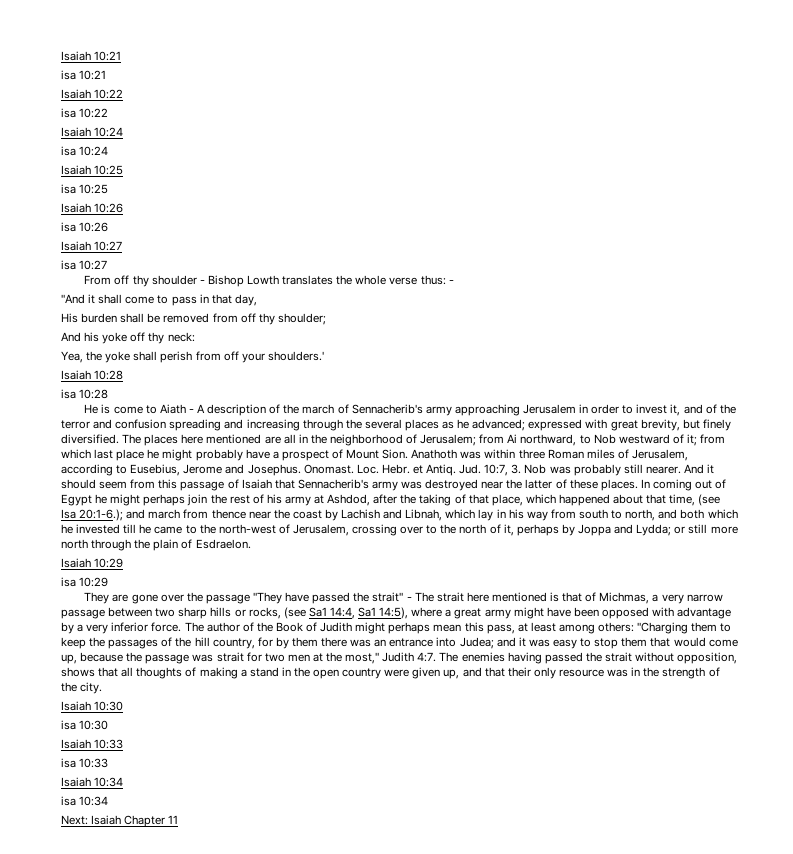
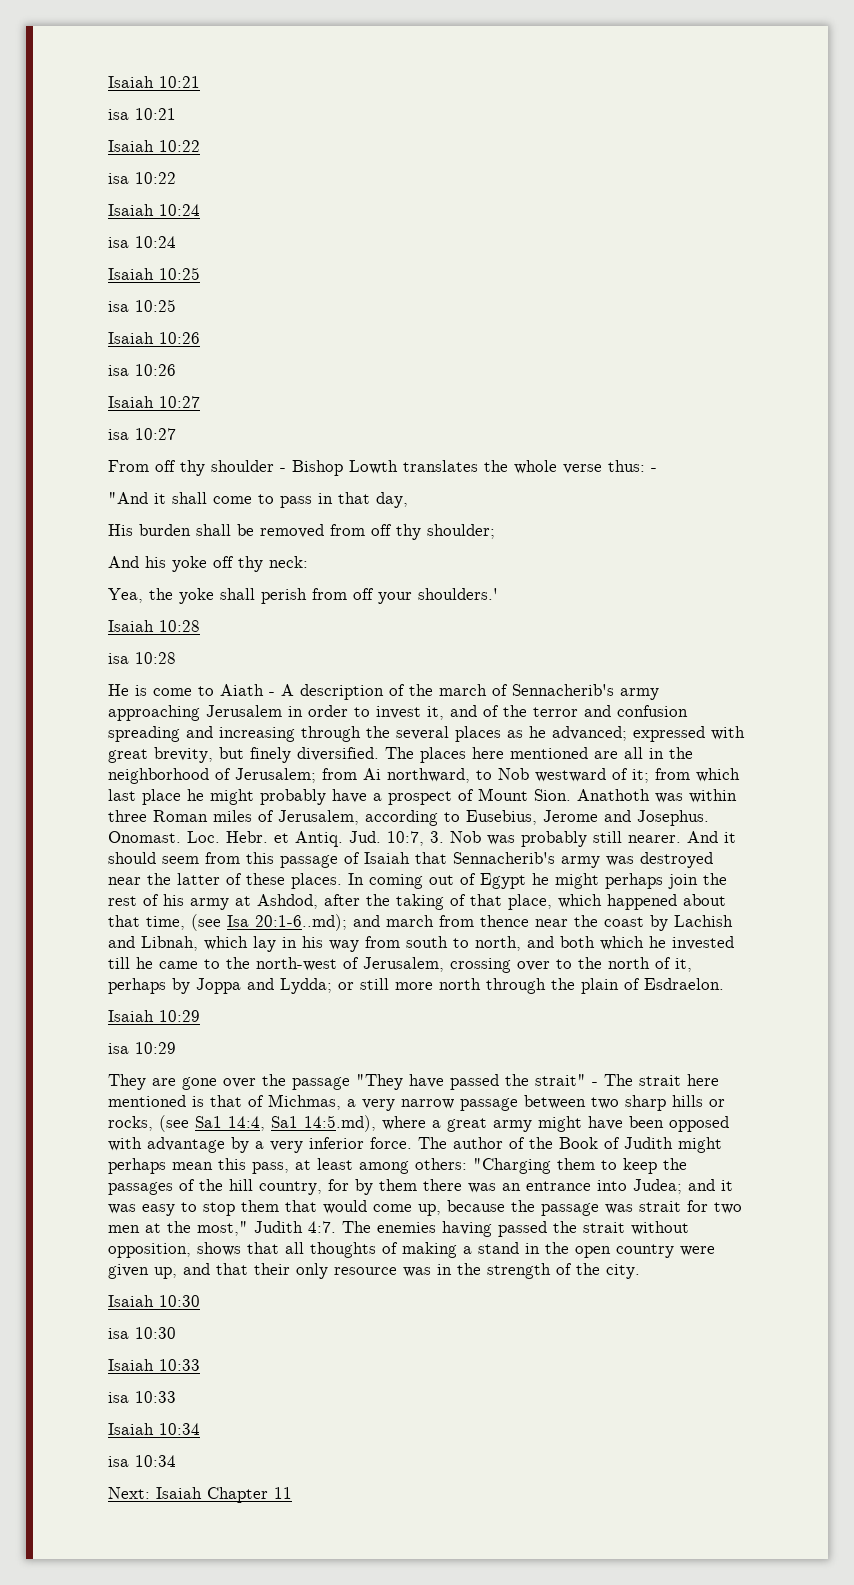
[79,509,124,521] 20:1-6.); -> [255,914,347,931] 20:1-6..md);
[379,607,409,619] 14:5), -> [304,1115,376,1132] 14:5.md),

